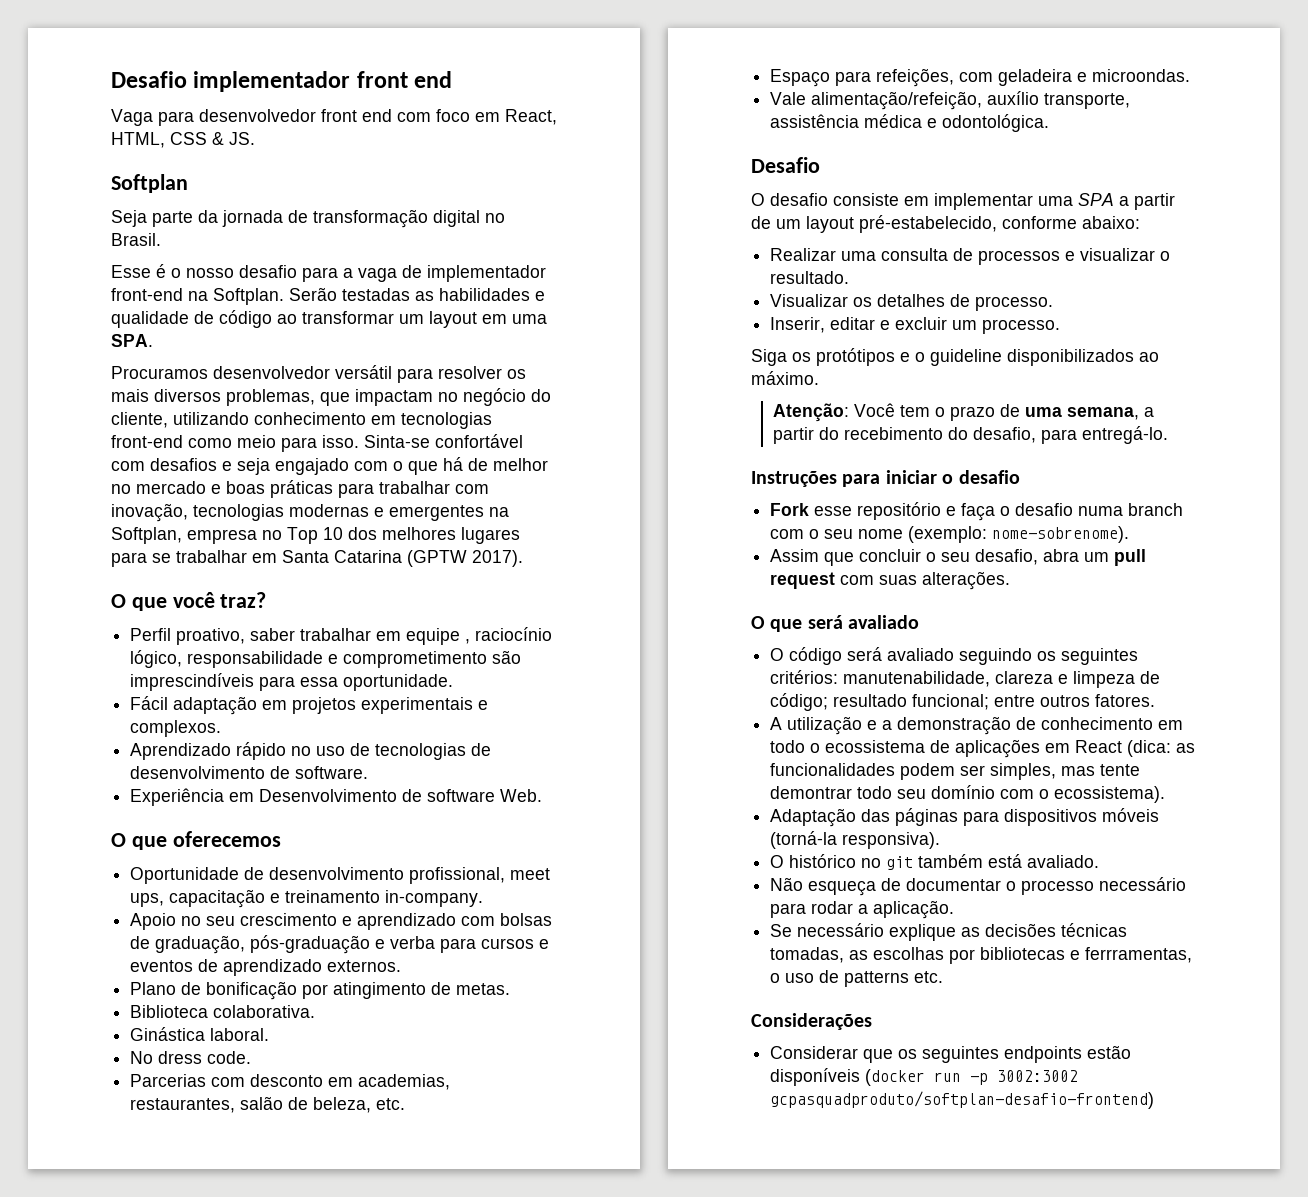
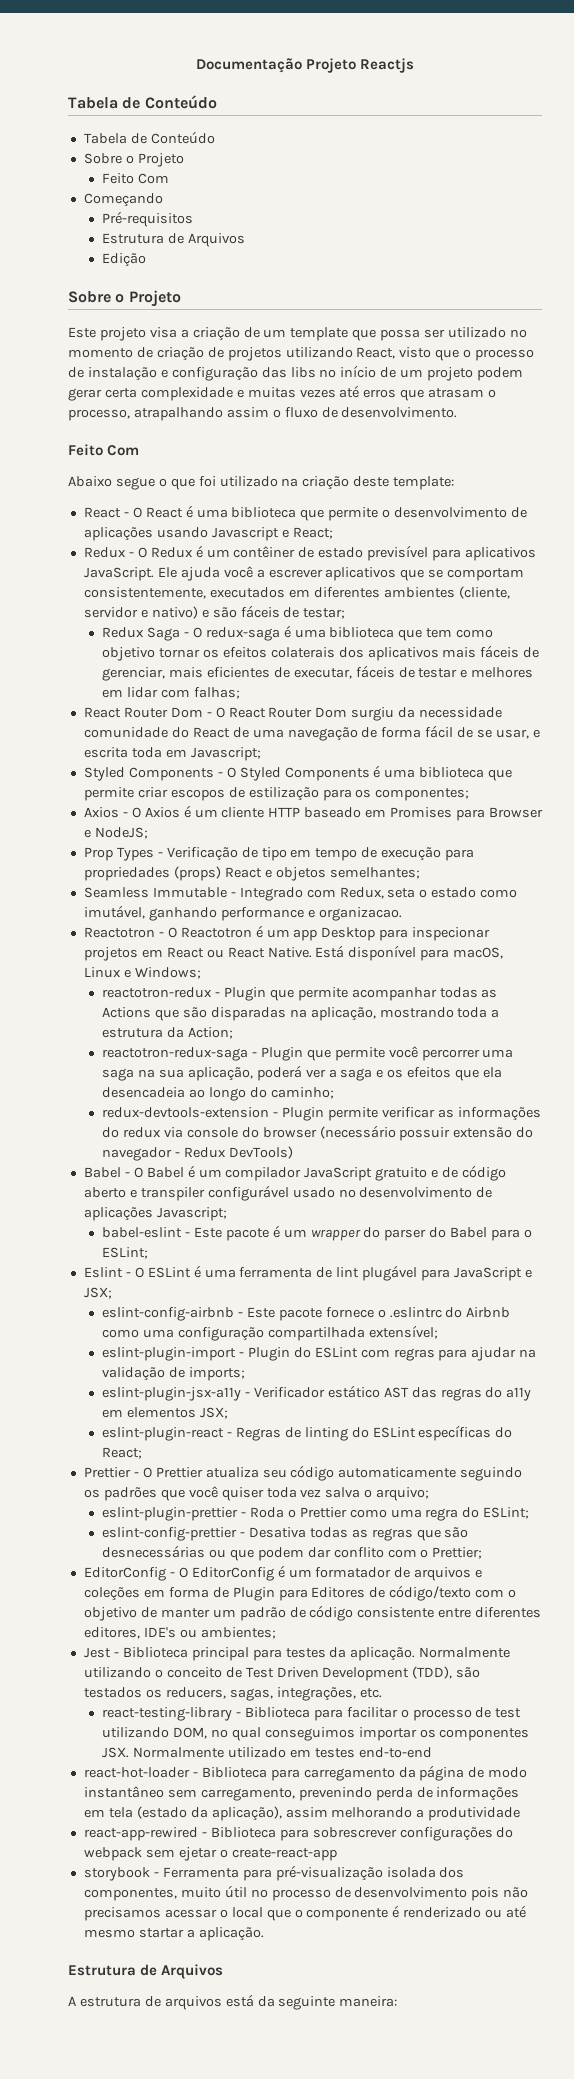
[111,71,453,92] [111,109,557,126] [111,132,255,148] [111,174,188,193] [111,209,505,228] [111,233,161,246] [111,264,546,282] [111,287,545,305] [111,310,547,328] [111,334,153,347] [111,365,526,383] [111,388,551,406] [111,412,492,429] [111,434,523,452] [111,457,548,475] [111,480,489,498] [111,503,509,522] [111,527,520,544] [111,550,523,567] [111,592,267,611] [130,627,553,645] [130,650,522,668] [130,673,454,691] [130,696,489,715] [130,720,222,737] [130,742,492,760] [130,766,369,779] [130,788,543,806] [111,831,281,850] [130,867,551,884] [130,889,484,908] [130,913,553,930] [130,935,550,954] [130,959,402,976] [130,981,511,1000] [130,1005,316,1018] [130,1027,270,1041] [130,1051,252,1064] [130,1074,451,1090] [130,1096,406,1113] [770,68,1191,87] [770,91,1131,110] [770,114,1050,132] [751,157,820,173] [751,193,1175,210] [751,215,1140,233] [770,248,1171,265] [770,271,850,284] [770,294,1054,311] [770,317,1061,334] [751,348,1159,366] [751,371,819,385] [773,403,1155,422] [773,426,1169,444] [751,470,1020,487] [770,502,1184,521] [770,526,1130,543] [770,549,1147,566] [770,571,1011,590] [751,615,920,632] [770,647,1139,665] [770,670,1161,688] [770,693,1156,711] [770,716,1184,735] [770,739,1196,758] [770,763,1141,780] [770,785,1166,803] [770,808,1160,827] [770,831,941,849] [770,854,1100,870] [770,877,1187,896] [770,900,955,919] [770,923,1128,941] [770,947,1193,964] [770,970,944,987] [751,1013,872,1030] [770,1045,1132,1063] [770,1068,1079,1086] [770,1091,1155,1109] Desafio implementador front end // Vaga para desenvolvedor front end com foco em React, HTML, CSS & JS. // Softplan // Seja parte da jornada de transformação digital no Brasil. // Esse é o nosso desafio para a vaga de implementador front-end na Softplan. Serão testadas as habilidades e qualidade de código ao transformar um layout em uma SPA. // Procuramos desenvolvedor versátil para resolver os mais diversos problemas, que impactam no negócio do cliente, utilizando conhecimento em tecnologias front-end como meio para isso. Sinta-se confortável com desafios e seja engajado com o que há de melhor no mercado e boas práticas para trabalhar com inovação, tecnologias modernas e emergentes na Softplan, empresa no Top 10 dos melhores lugares para se trabalhar em Santa Catarina (GPTW 2017). // O que você traz? // Perfil proativo, saber trabalhar em equipe , raciocínio lógico, responsabilidade e comprometimento são imprescindíveis para essa oportunidade. // Fácil adaptação em projetos experimentais e complexos. // Aprendizado rápido no uso de tecnologias de desenvolvimento de software. // Experiência em Desenvolvimento de software Web. // O que oferecemos // Oportunidade de desenvolvimento profissional, meet ups, capacitação e treinamento in-company. // Apoio no seu crescimento e aprendizado com bolsas de graduação, pós-graduação e verba para cursos e eventos de aprendizado externos. // Plano de bonificação por atingimento de metas. // Biblioteca colaborativa. // Ginástica laboral. // No dress code. // Parcerias com desconto em academias, restaurantes, salão de beleza, etc. // Espaço para refeições, com geladeira e microondas. // Vale alimentação/refeição, auxílio transporte, assistência médica e odontológica. // Desafio // O desafio consiste em implementar uma SPA a partir de um layout pré-estabelecido, conforme abaixo: // Realizar uma consulta de processos e visualizar o resultado. // Visualizar os detalhes de processo. // Inserir, editar e excluir um processo. // Siga os protótipos e o guideline disponibilizados ao máximo. // Atenção: Você tem o prazo de uma semana, a partir do recebimento do desafio, para entregá-lo. // Instruções para iniciar o desafio // Fork esse repositório e faça o desafio numa branch com o seu nome (exemplo: nome-sobrenome). // Assim que concluir o seu desafio, abra um pull request com suas alterações. // O que será avaliado // O código será avaliado seguindo os seguintes critérios: manutenabilidade, clareza e limpeza de código; resultado funcional; entre outros fatores. // A utilização e a demonstração de conhecimento em todo o ecossistema de aplicações em React (dica: as funcionalidades podem ser simples, mas tente demontrar todo seu domínio com o ecossistema). // Adaptação das páginas para dispositivos móveis (torná-la responsiva). // O histórico no git também está avaliado. // Não esqueça de documentar o processo necessário para rodar a aplicação. // Se necessário explique as decisões técnicas tomadas, as escolhas por bibliotecas e ferrramentas, o uso de patterns etc. // Considerações // Considerar que os seguintes endpoints estão disponíveis (docker run -p 3002:3002 gcpasquadproduto/softplan-desafio-frontend) -> [195,58,415,73] [68,95,217,109] [83,131,215,144] [83,153,184,167] [102,173,169,184] [83,193,163,207] [102,211,194,227] [102,233,245,247] [102,253,147,267] [68,290,181,307] [68,327,527,341] [68,347,535,361] [68,365,524,381] [68,385,497,401] [68,407,458,421] [68,444,140,456] [68,476,455,490] [83,505,528,521] [83,527,333,541] [83,545,537,561] [83,566,525,581] [83,586,510,599] [83,605,346,619] [102,625,494,641] [102,645,540,661] [102,665,534,681] [102,687,240,699] [83,707,503,721] [83,725,540,741] [83,747,261,761] [83,765,513,781] [83,787,470,801] [83,805,543,821] [83,827,148,839] [83,847,475,861] [83,866,420,881] [83,887,518,901] [83,905,402,921] [83,925,491,941] [83,945,504,961] [83,967,201,979] [102,987,498,1001] [102,1007,500,1021] [102,1027,233,1039] [102,1046,514,1061] [102,1065,503,1081] [102,1087,334,1101] [102,1107,541,1121] [102,1125,534,1141] [102,1146,293,1161] [83,1165,507,1181] [83,1185,493,1201] [83,1207,227,1221] [102,1225,533,1241] [102,1247,149,1259] [83,1265,532,1281] [83,1287,112,1299] [102,1307,511,1321] [102,1325,438,1341] [102,1347,537,1361] [102,1367,245,1381] [102,1385,532,1401] [102,1407,228,1419] [102,1425,513,1441] [102,1447,143,1459] [83,1465,523,1481] [83,1486,430,1501] [102,1507,530,1521] [102,1527,469,1541] [102,1545,483,1561] [83,1565,483,1581] [83,1585,517,1601] [83,1605,542,1621] [83,1627,276,1639] [83,1647,511,1661] [83,1666,481,1681] [83,1687,382,1701] [102,1707,522,1721] [102,1727,530,1741] [102,1747,432,1758] [83,1765,528,1781] [83,1786,520,1801] [83,1806,521,1821] [83,1827,514,1841] [83,1847,337,1861] [83,1865,465,1881] [83,1885,529,1901] [83,1905,527,1921] [83,1927,264,1941] [68,1964,224,1979] [68,1994,398,2010] Documentação Projeto Reactjs // Tabela de Conteúdo // Tabela de Conteúdo // Sobre o Projeto // Feito Com // Começando // Pré-requisitos // Estrutura de Arquivos // Edição // Sobre o Projeto // Este projeto visa a criação de um template que possa ser utilizado no momento de criação de projetos utilizando React, visto que o processo de instalação e configuração das libs no início de um projeto podem gerar certa complexidade e muitas vezes até erros que atrasam o processo, atrapalhando assim o fluxo de desenvolvimento. // Feito Com // Abaixo segue o que foi utilizado na criação deste template: // React - O React é uma biblioteca que permite o desenvolvimento de aplicações usando Javascript e React; // Redux - O Redux é um contêiner de estado previsível para aplicativos JavaScript. Ele ajuda você a escrever aplicativos que se comportam consistentemente, executados em diferentes ambientes (cliente, servidor e nativo) e são fáceis de testar; // Redux Saga - O redux-saga é uma biblioteca que tem como objetivo tornar os efeitos colaterais dos aplicativos mais fáceis de gerenciar, mais eficientes de executar, fáceis de testar e melhores em lidar com falhas; // React Router Dom - O React Router Dom surgiu da necessidade comunidade do React de uma navegação de forma fácil de se usar, e escrita toda em Javascript; // Styled Components - O Styled Components é uma biblioteca que permite criar escopos de estilização para os componentes; // Axios - O Axios é um cliente HTTP baseado em Promises para Browser e NodeJS; // Prop Types - Verificação de tipo em tempo de execução para propriedades (props) React e objetos semelhantes; // Seamless Immutable - Integrado com Redux, seta o estado como imutável, ganhando performance e organizacao. // Reactotron - O Reactotron é um app Desktop para inspecionar projetos em React ou React Native. Está disponível para macOS, Linux e Windows; // reactotron-redux - Plugin que permite acompanhar todas as Actions que são disparadas na aplicação, mostrando toda a estrutura da Action; // reactotron-redux-saga - Plugin que permite você percorrer uma saga na sua aplicação, poderá ver a saga e os efeitos que ela desencadeia ao longo do caminho; // redux-devtools-extension - Plugin permite verificar as informações do redux via console do browser (necessário possuir extensão do navegador - Redux DevTools) // Babel - O Babel é um compilador JavaScript gratuito e de código aberto e transpiler configurável usado no desenvolvimento de aplicações Javascript; // babel-eslint - Este pacote é um wrapper do parser do Babel para o ESLint; // Eslint - O ESLint é uma ferramenta de lint plugável para JavaScript e JSX; // eslint-config-airbnb - Este pacote fornece o .eslintrc do Airbnb como uma configuração compartilhada extensível; // eslint-plugin-import - Plugin do ESLint com regras para ajudar na validação de imports; // eslint-plugin-jsx-a11y - Verificador estático AST das regras do a11y em elementos JSX; // eslint-plugin-react - Regras de linting do ESLint específicas do React; // Prettier - O Prettier atualiza seu código automaticamente seguindo os padrões que você quiser toda vez salva o arquivo; // eslint-plugin-prettier - Roda o Prettier como uma regra do ESLint; // eslint-config-prettier - Desativa todas as regras que são desnecessárias ou que podem dar conflito com o Prettier; // EditorConfig - O EditorConfig é um formatador de arquivos e coleções em forma de Plugin para Editores de código/texto com o objetivo de manter um padrão de código consistente entre diferentes editores, IDE's ou ambientes; // Jest - Biblioteca principal para testes da aplicação. Normalmente utilizando o conceito de Test Driven Development (TDD), são testados os reducers, sagas, integrações, etc. // react-testing-library - Biblioteca para facilitar o processo de test utilizando DOM, no qual conseguimos importar os componentes JSX. Normalmente utilizado em testes end-to-end // react-hot-loader - Biblioteca para carregamento da página de modo instantâneo sem carregamento, prevenindo perda de informações em tela (estado da aplicação), assim melhorando a produtividade // react-app-rewired - Biblioteca para sobrescrever configurações do webpack sem ejetar o create-react-app // storybook - Ferramenta para pré-visualização isolada dos componentes, muito útil no processo de desenvolvimento pois não precisamos acessar o local que o componente é renderizado ou até mesmo startar a aplicação. // Estrutura de Arquivos // A estrutura de arquivos está da seguinte maneira:

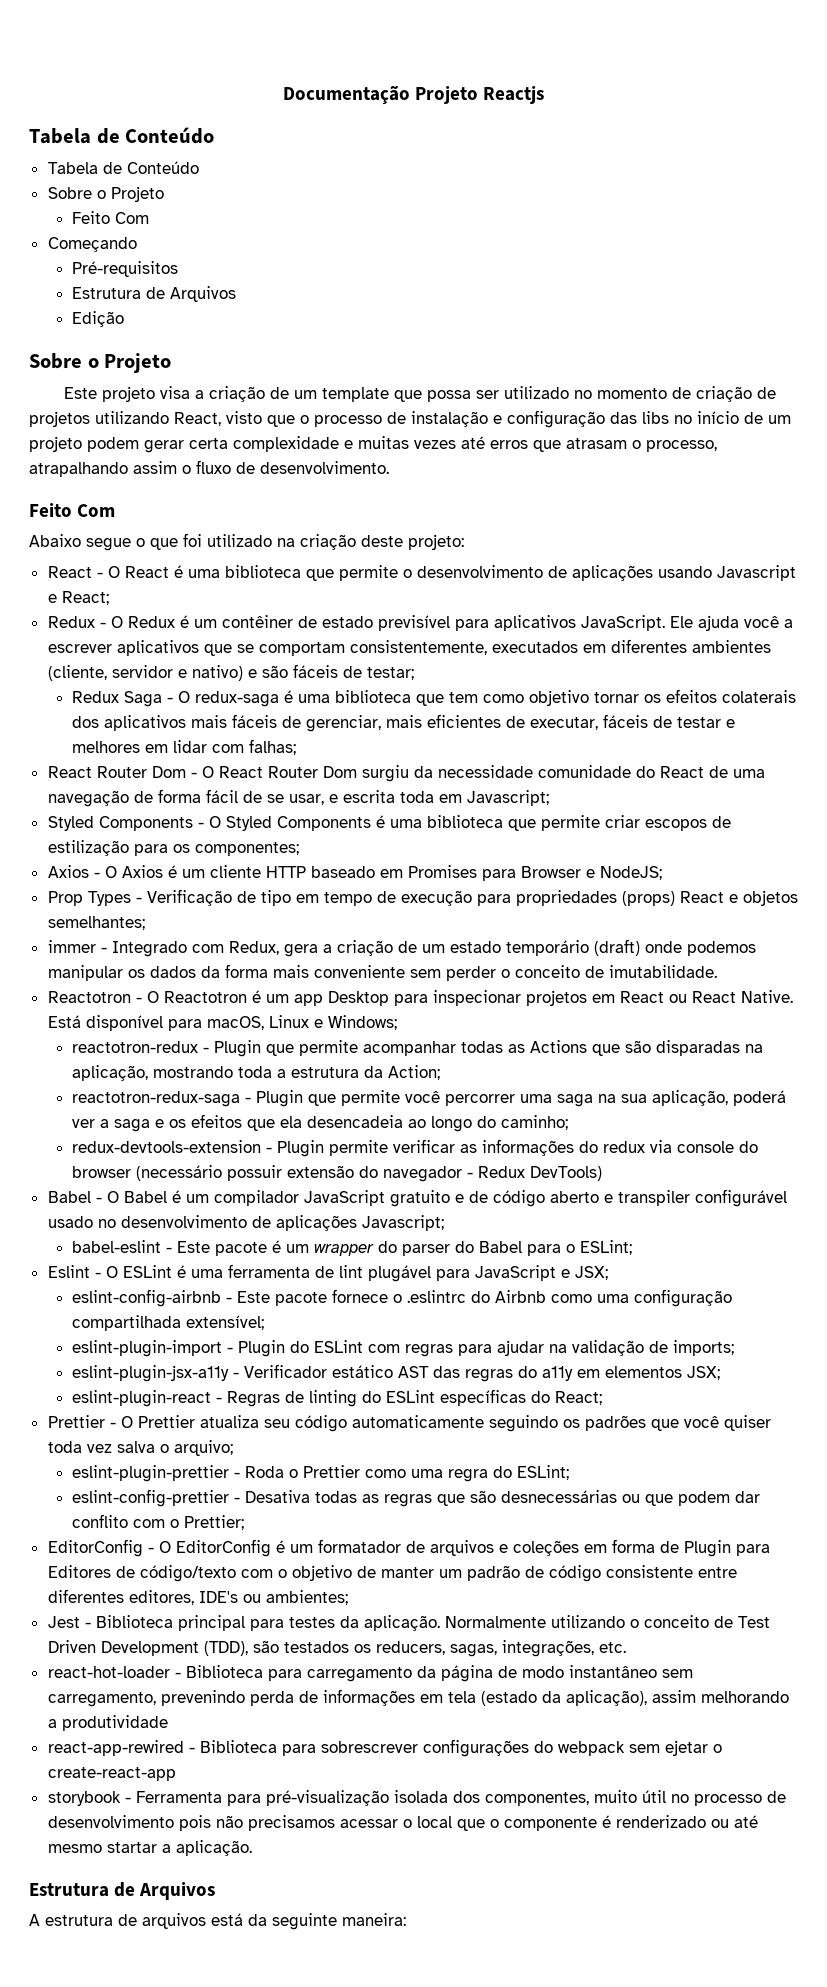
[393,476,455,490] template: -> [408,534,464,550] projeto:
[83,887,227,898] Seamless Immutable -> [47,940,96,953] immer
[387,887,518,898] [83,905,402,921] seta o estado como imutável, ganhando performance e organizacao. -> [283,939,756,957] [47,964,717,981] gera a criação de um estado temporário (draft) onde podemos manipular os dados da forma mais conveniente sem perder o conceito de imutabilidade.
[102,1707,522,1721] [102,1727,530,1741] [102,1747,432,1758] // react-testing-library - Biblioteca para facilitar o processo de test utilizando DOM, no qual conseguimos importar os componentes JSX. Normalmente utilizado em testes end-to-end -> (626, 1647) none

